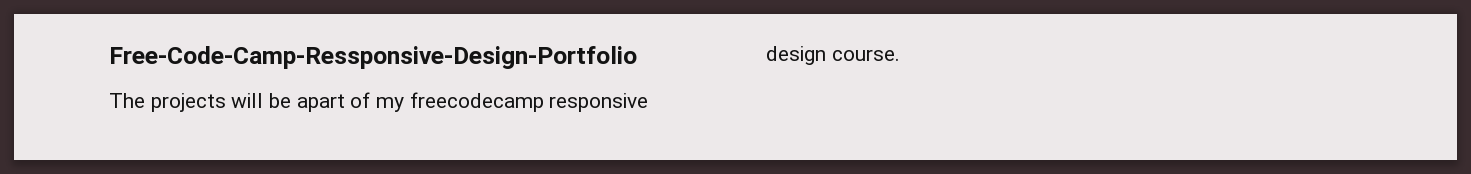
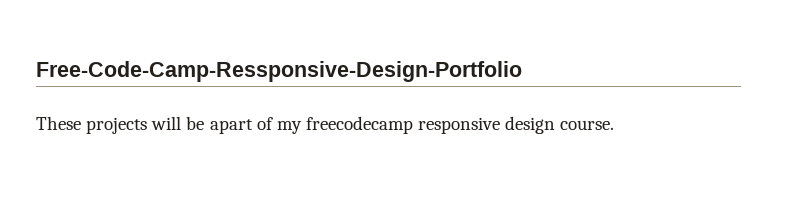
[109,93,145,108] The -> [36,116,81,130] These

